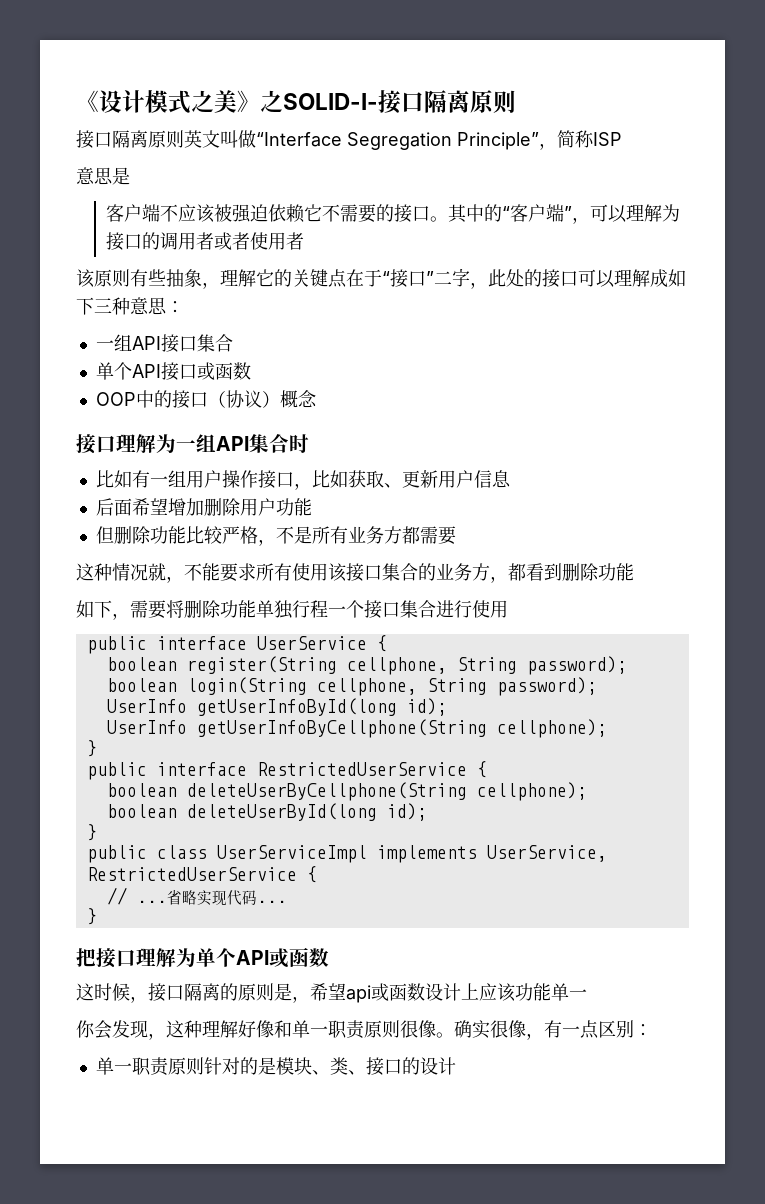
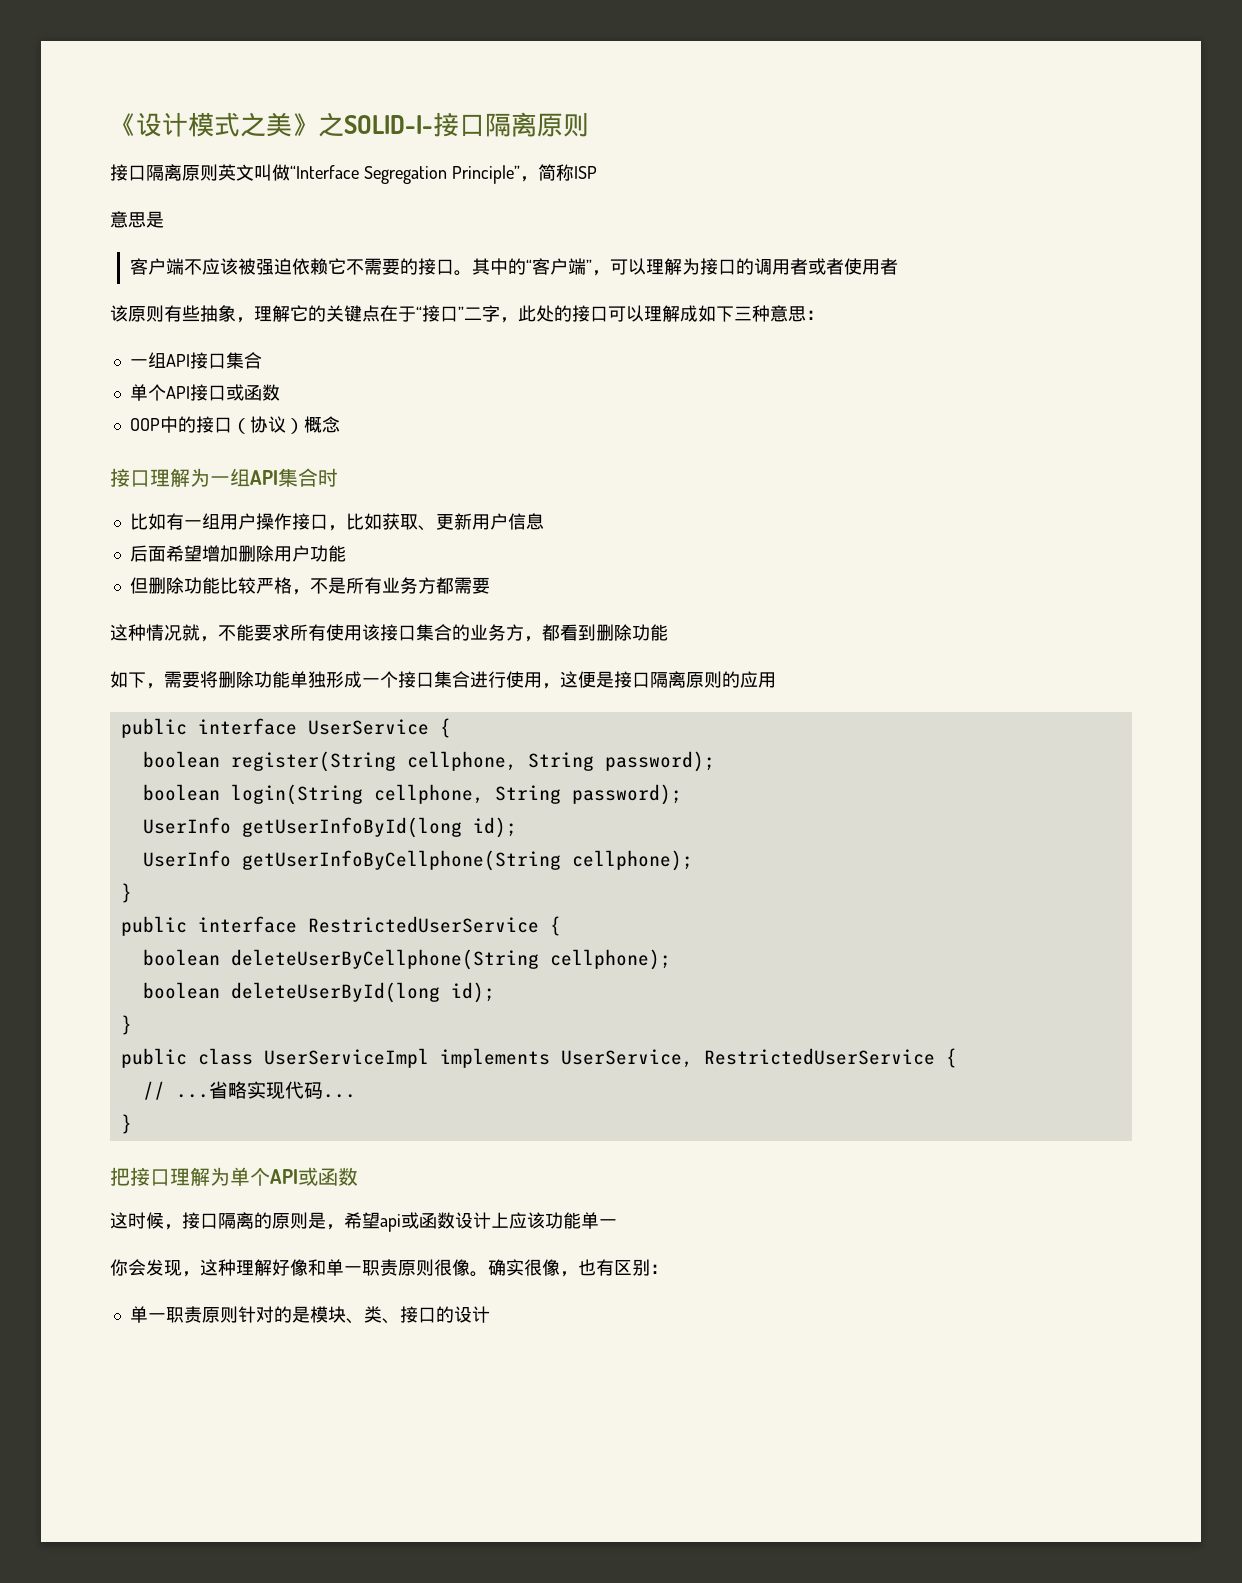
[292,600,328,618] 行程 -> [326,671,362,688] 形成
(508, 609) none -> [542,671,776,689] ，这便是接口隔离原则的应用
[544,1020,599,1039] 有一点 -> [578,1259,614,1276] 也有

